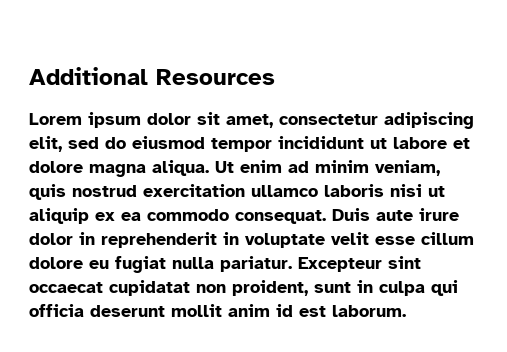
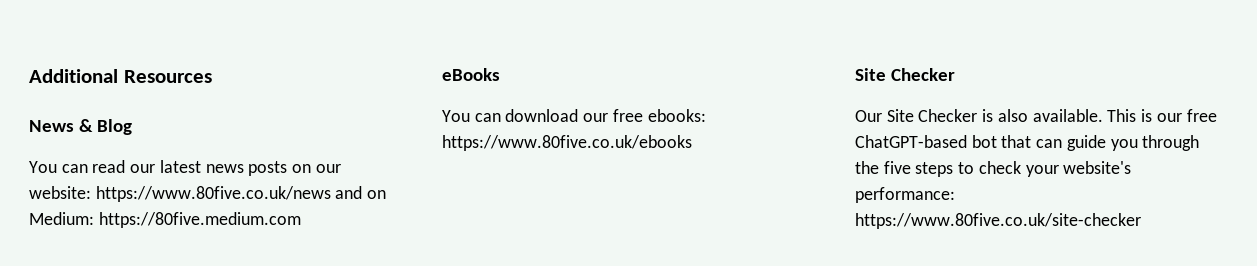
[29,112,474,129] [29,136,470,152] [29,160,440,177] [29,184,445,200] [29,208,459,224] [29,232,474,248] [29,256,421,273] [29,280,458,296] [29,304,406,317] Lorem ipsum dolor sit amet, consectetur adipiscing elit, sed do eiusmod tempor incididunt ut labore et dolore magna aliqua. Ut enim ad minim veniam, quis nostrud exercitation ullamco laboris nisi ut aliquip ex ea commodo consequat. Duis aute irure dolor in reprehenderit in voluptate velit esse cillum dolore eu fugiat nulla pariatur. Excepteur sint occaecat cupidatat non proident, sunt in culpa qui officia deserunt mollit anim id est laborum. -> [29,119,132,135] [29,160,341,176] [29,186,387,202] [29,212,301,228] [442,68,500,81] [442,109,706,122] [442,135,692,151] [855,68,955,81] [855,109,1217,122] [855,135,1200,151] [855,161,1132,177] [855,187,955,203] [855,213,1141,229] News & Blog // You can read our latest news posts on our website: https://www.80five.co.uk/news and on Medium: https://80five.medium.com // eBooks // You can download our free ebooks: https://www.80five.co.uk/ebooks // Site Checker // Our Site Checker is also available. This is our free ChatGPT-based bot that can guide you through the five steps to check your website's performance: https://www.80five.co.uk/site-checker

